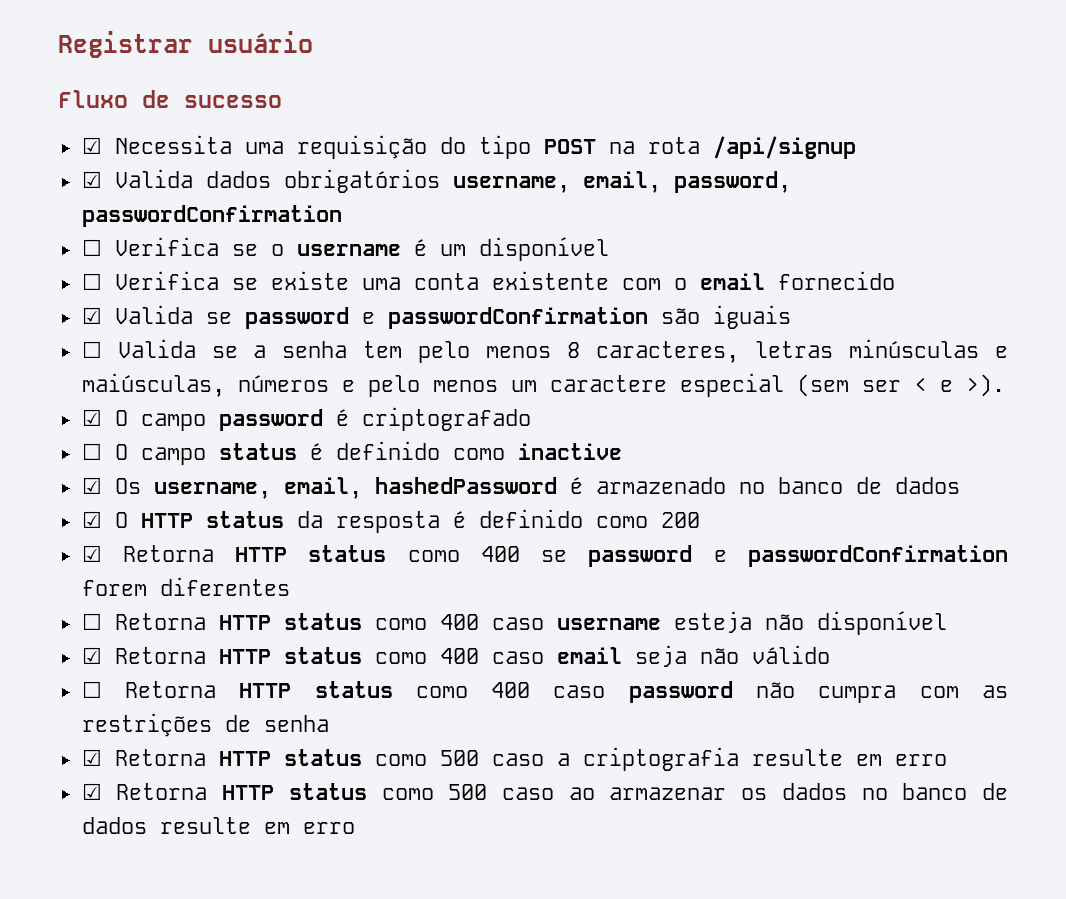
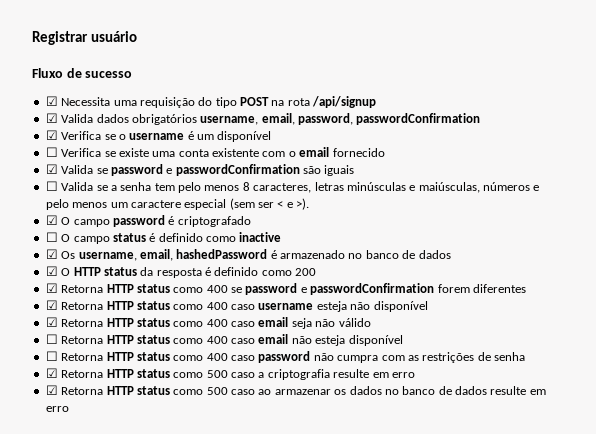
[81,239,102,256] ☐ -> [45,130,58,140] ☑
[81,613,102,630] ☐ -> [45,300,58,310] ☑
(830, 654) none -> [45,334,403,346] // ☐ Retorna HTTP status como 400 caso email não esteja disponível

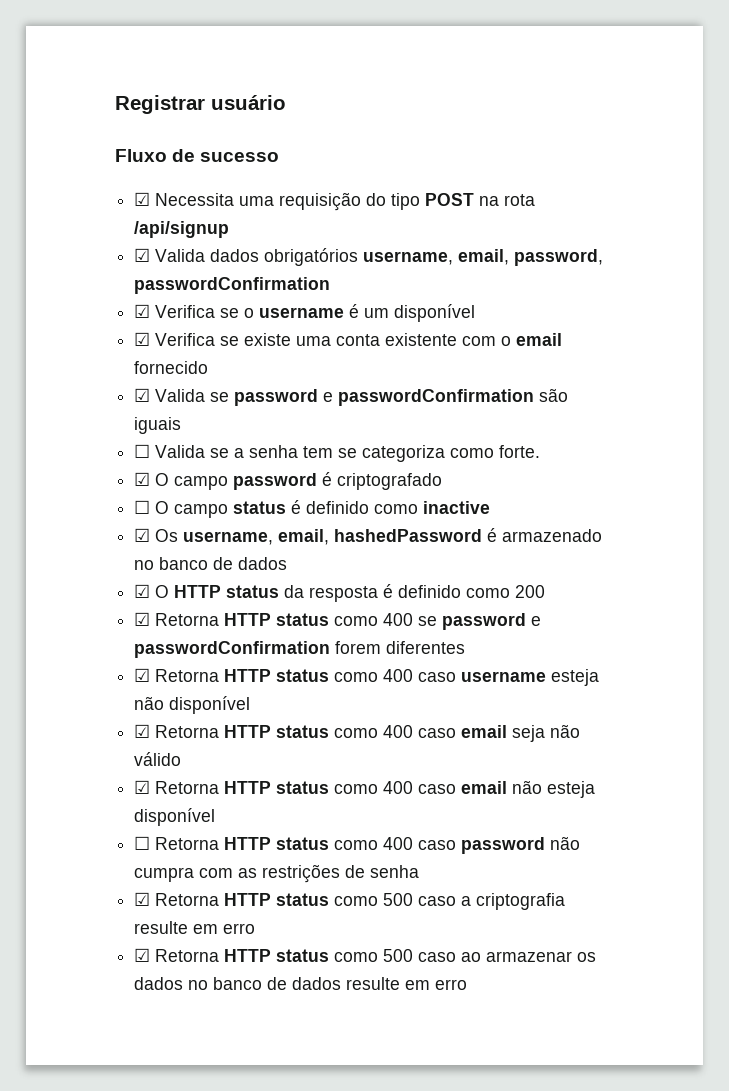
[45,147,58,157] ☐ -> [134,332,151,346] ☑
[178,182,540,193] [45,198,310,210] pelo menos 8 caracteres, letras minúsculas e maiúsculas, números e pelo menos um caractere especial (sem ser < e >). -> [338,445,541,462] se categoriza como forte.
[45,334,58,344] ☐ -> [134,780,151,794] ☑

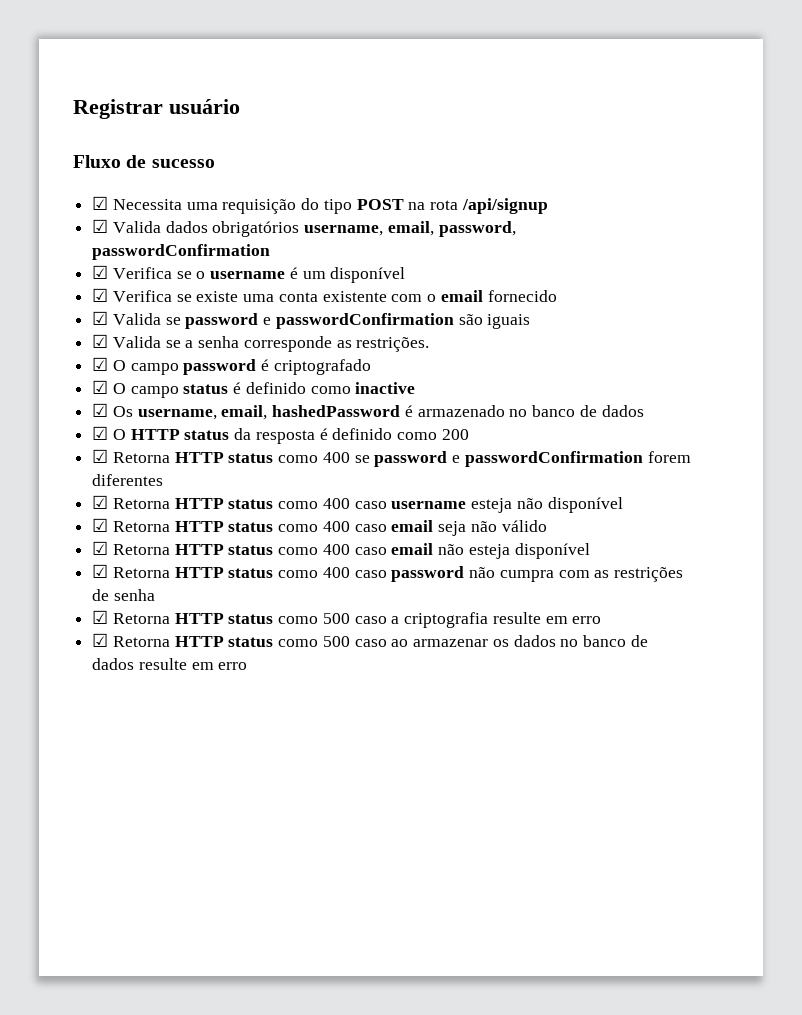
[134,444,151,458] ☐ -> [92,334,109,348] ☑
[303,445,541,462] tem se categoriza como forte. -> [243,336,430,352] corresponde as restrições.
[134,500,151,514] ☐ -> [92,380,109,394] ☑
[134,836,151,850] ☐ -> [92,564,109,578] ☑

